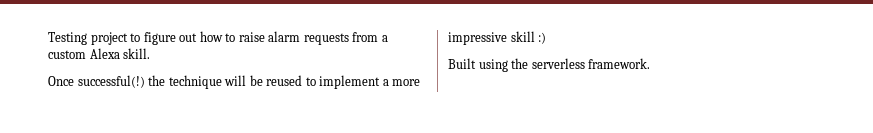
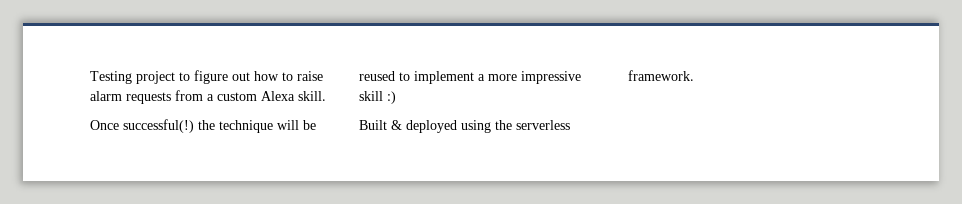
(476, 63) none -> [391,120,457,133] & deployed

